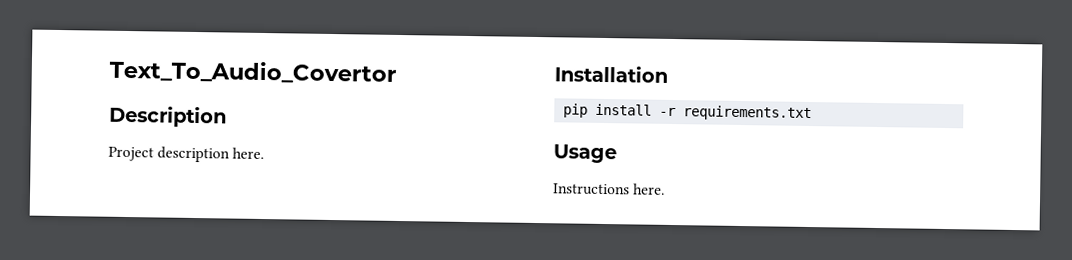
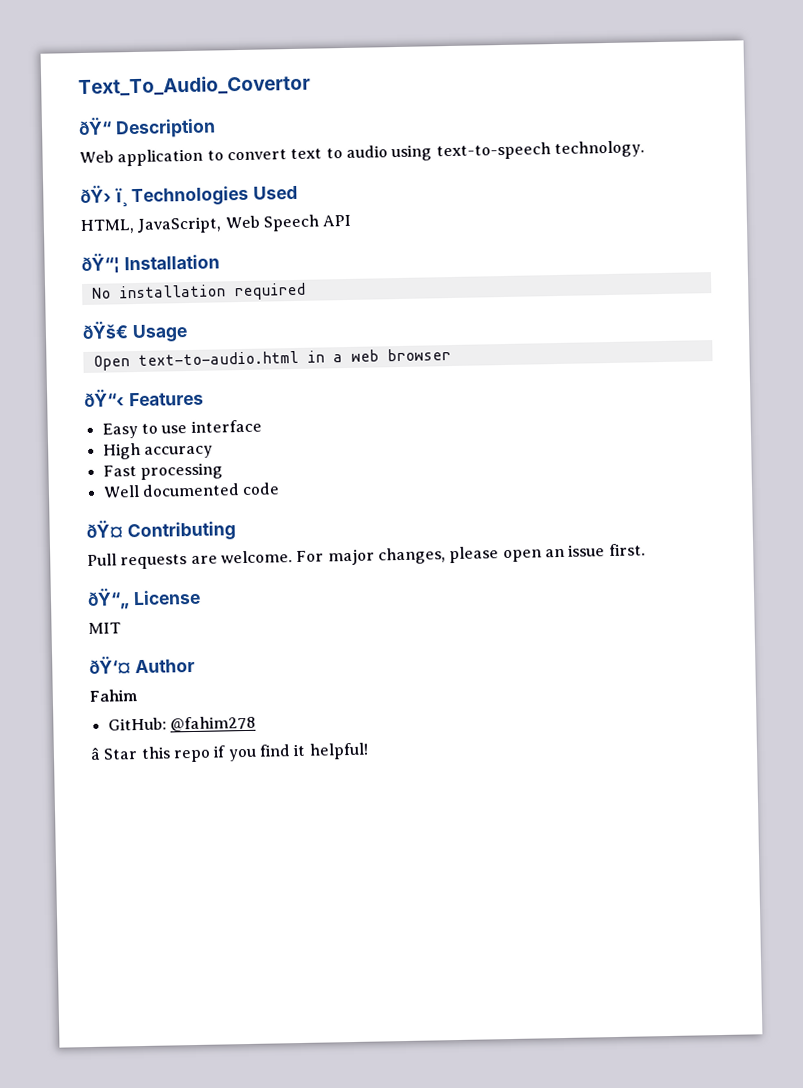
(397, 72) none -> [78,117,112,136] ðŸ“
[108,146,265,163] [554,65,668,83] [563,103,813,122] [553,144,617,164] [553,183,666,196] Project description here. // Installation // pip install -r requirements.txt // Usage // Instructions here. -> [79,140,645,167] [80,185,299,207] [80,214,352,235] [81,253,220,275] [91,282,306,301] [82,321,188,343] [92,348,451,371] [84,389,204,408] [101,419,262,439] [102,442,213,460] [102,462,223,480] [102,482,281,498] [86,520,236,542] [87,543,646,570] [87,588,201,610] [88,622,121,634] [89,656,195,675] [89,689,138,702] [107,715,256,732] [90,742,369,763] Web application to convert text to audio using text-to-speech technology. // ðŸ› ï¸ Technologies Used // HTML, JavaScript, Web Speech API // ðŸ“¦ Installation // No installation required // ðŸš€ Usage // Open text-to-audio.html in a web browser // ðŸ“‹ Features // Easy to use interface // High accuracy // Fast processing // Well documented code // ðŸ¤ Contributing // Pull requests are welcome. For major changes, please open an issue first. // ðŸ“„ License // MIT // ðŸ‘¤ Author // Fahim // GitHub: @fahim278 // â Star this repo if you find it helpful!

